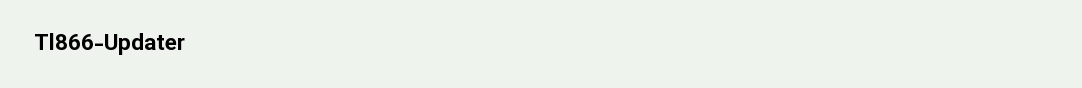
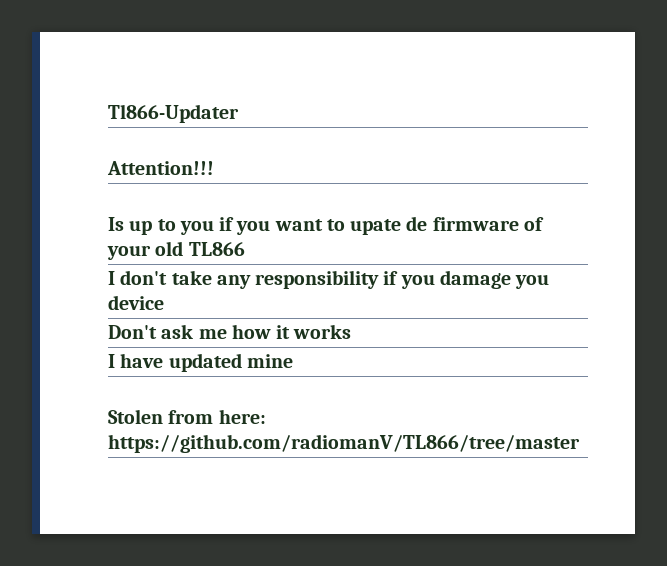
(185, 44) none -> [107,161,214,175] [108,216,544,235] [107,241,245,260] [108,270,550,289] [108,295,164,310] [108,324,352,339] [108,353,293,372] [108,409,266,424] [108,434,580,453] // Attention!!! // Is up to you if you want to upate de firmware of your old TL866 // I don't take any responsibility if you damage you device // Don't ask me how it works // I have updated mine // Stolen from here: https://github.com/radiomanV/TL866/tree/master

